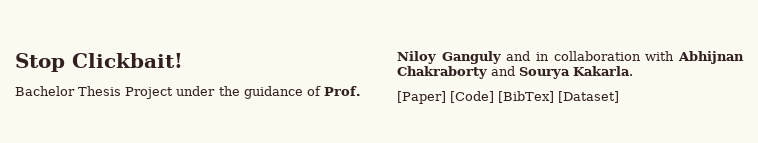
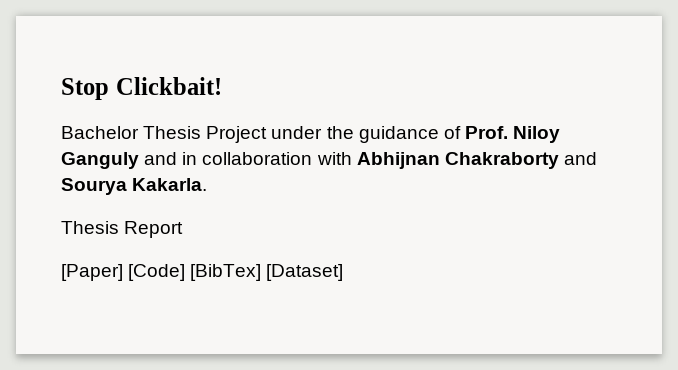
(633, 71) none -> [61,221,184,238] // Thesis Report

